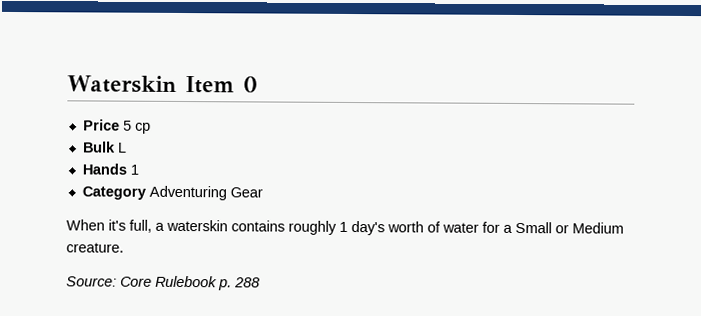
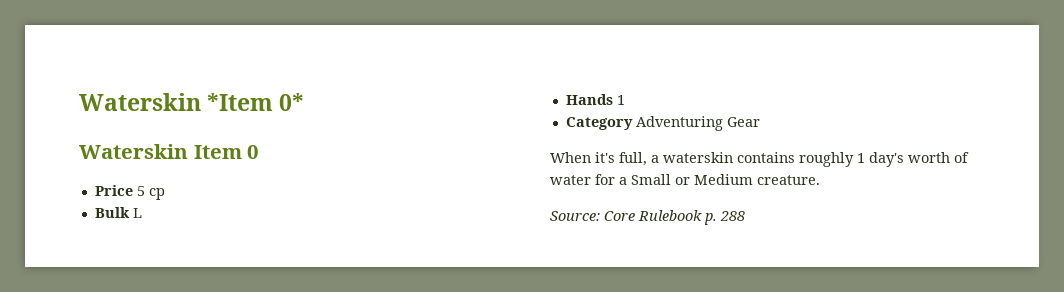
[67,75,177,93] Waterskin -> [79,93,305,111] [79,144,188,159] Waterskin *Item 0* // Waterskin

